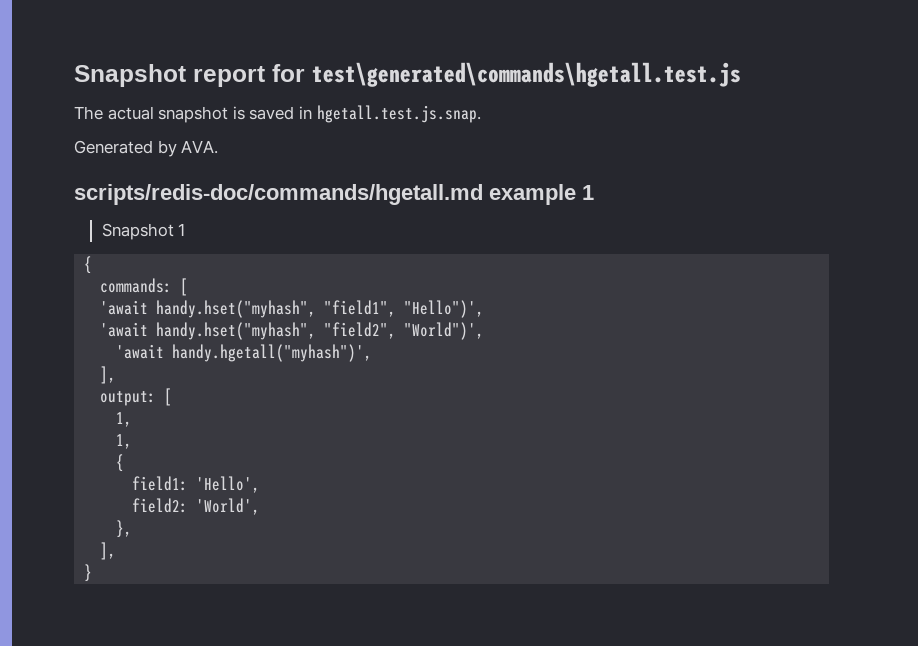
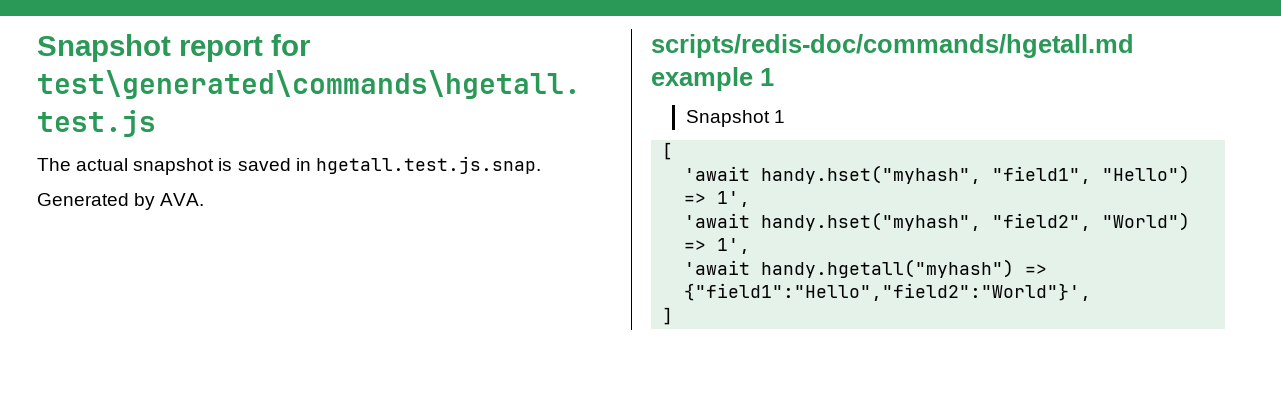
[84,256,93,274] [100,278,173,293] { // commands: -> (785, 116) none
[404,300,485,318] "Hello")', -> [1102,165,1191,184] [684,191,751,207] "Hello") => 1',
[404,322,485,340] [116,344,373,362] [100,366,117,384] [100,388,173,406] [116,412,133,427] [116,434,133,449] [116,454,125,472] [132,476,261,493] [132,498,261,515] [116,520,133,538] [100,542,117,560] [84,564,93,582] "World")', // 'await handy.hgetall("myhash")', // ], // output: [ // 1, // 1, // { // field1: 'Hello', // field2: 'World', // }, // ], // } -> [1102,212,1191,231] [684,238,751,254] [684,259,1048,278] [684,283,1092,301] [662,307,674,325] "World") => 1', // 'await handy.hgetall("myhash") => {"field1":"Hello","field2":"World"}', // ]

